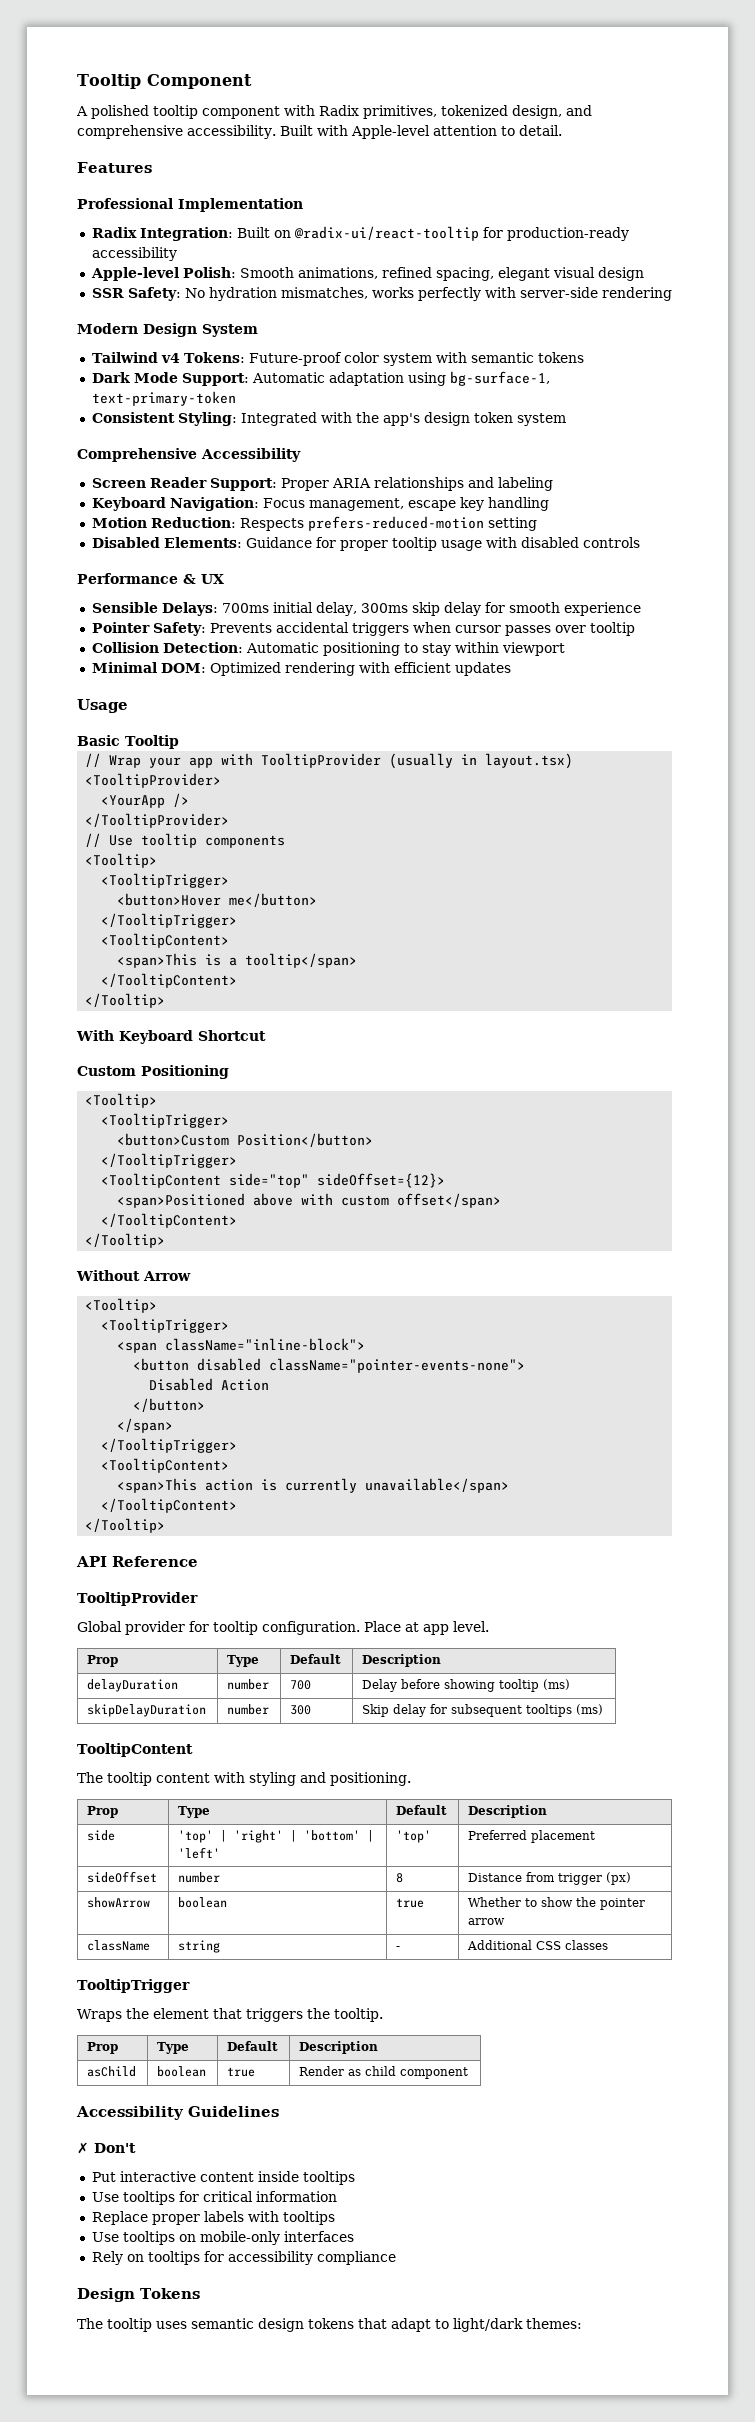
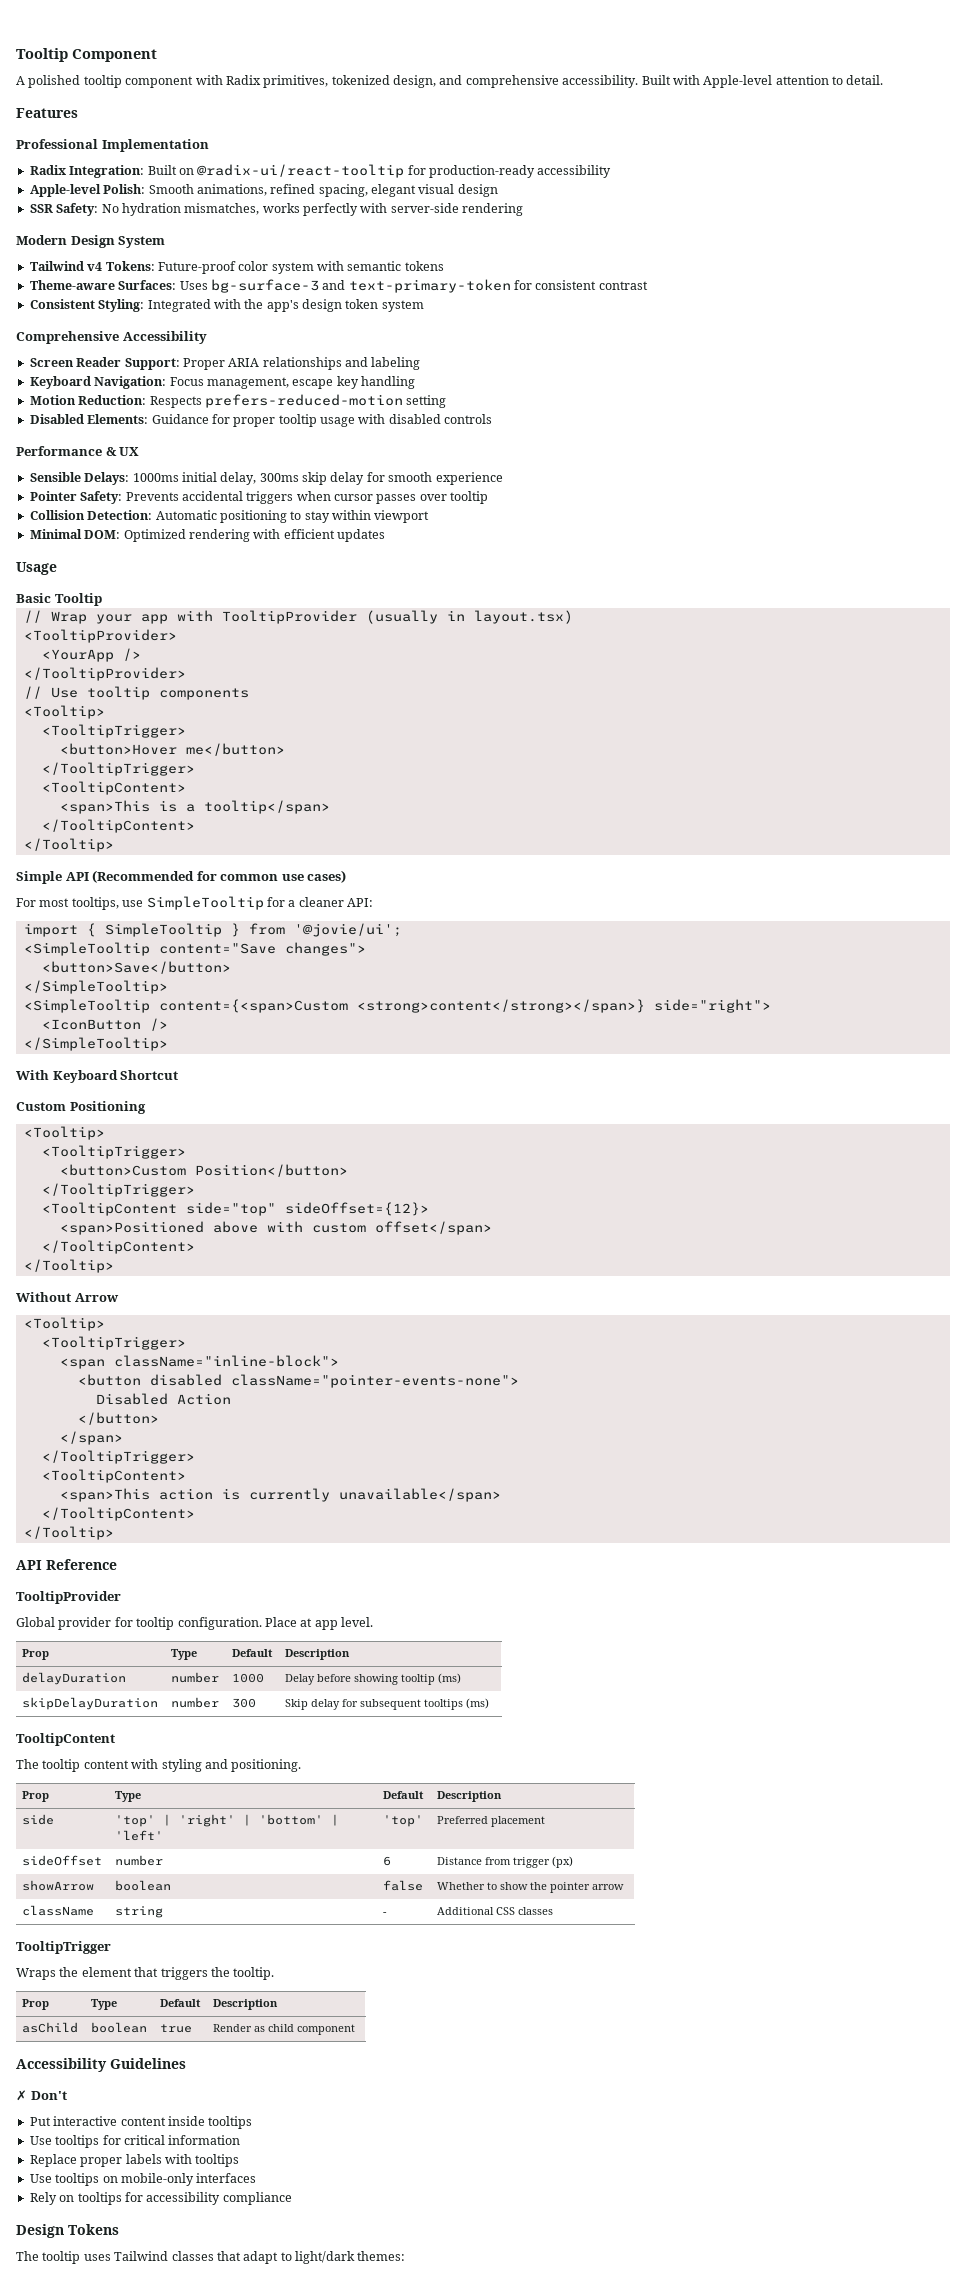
[91,371,550,386] [91,391,236,406] Dark Mode Support: Automatic adaptation using bg-surface-1, text-primary-token -> [29,279,648,293] Theme-aware Surfaces: Uses bg-surface-3 and text-primary-token for consistent contrast
[221,603,269,613] 700ms -> [132,473,179,482] 1000ms
(166, 1000) none -> [16,870,347,884] [16,896,373,910] [23,923,402,937] [23,942,366,956] [41,961,231,974] [23,980,168,994] [23,999,771,1013] [41,1018,168,1031] [23,1037,168,1051] // Simple API (Recommended for common use cases) // For most tooltips, use SimpleTooltip for a cleaner API: // import { SimpleTooltip } from '@jovie/ui'; // <SimpleTooltip content="Save changes"> // <button>Save</button> // </SimpleTooltip> // <SimpleTooltip content={<span>Custom <strong>content</strong></span>} side="right"> // <IconButton /> // </SimpleTooltip>
[290,1680,312,1690] 700 -> [232,1673,265,1683] 1000
[396,1873,404,1883] 8 -> [383,1856,392,1866] 6
[396,1898,425,1908] true -> [383,1880,424,1891] false
[191,2318,354,2332] semantic design tokens -> [114,2251,214,2261] Tailwind classes

